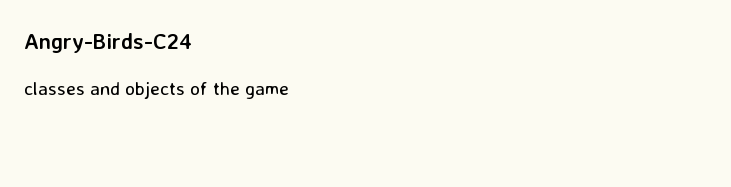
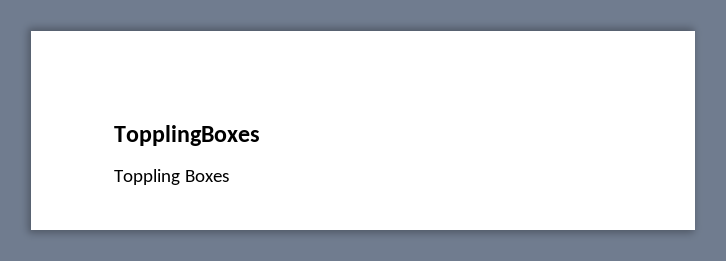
[24,33,192,53] [24,81,289,99] Angry-Birds-C24 // classes and objects of the game -> [114,125,260,146] [114,169,229,185] TopplingBoxes // Toppling Boxes

